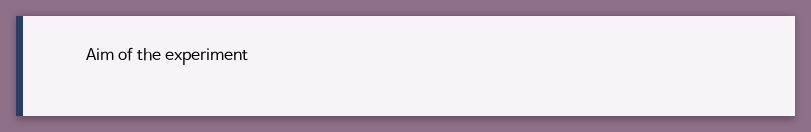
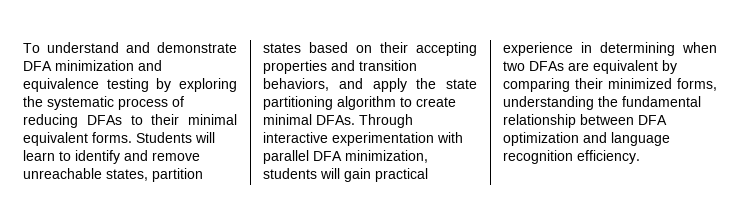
[86,47,248,65] Aim of the experiment -> [23,42,237,53] [23,60,162,71] [23,78,237,92] [23,96,184,110] [23,114,237,128] [23,132,215,146] [23,150,200,164] [23,168,203,182] [263,42,477,56] [263,60,417,74] [263,78,477,92] [263,96,456,110] [263,114,413,128] [263,132,463,146] [263,150,428,164] [263,168,428,182] [503,42,717,56] [503,60,677,74] [503,78,717,92] [503,96,701,110] [503,114,667,128] [503,132,670,146] [503,150,640,164] To understand and demonstrate DFA minimization and equivalence testing by exploring the systematic process of reducing DFAs to their minimal equivalent forms. Students will learn to identify and remove unreachable states, partition states based on their accepting properties and transition behaviors, and apply the state partitioning algorithm to create minimal DFAs. Through interactive experimentation with parallel DFA minimization, students will gain practical experience in determining when two DFAs are equivalent by comparing their minimized forms, understanding the fundamental relationship between DFA optimization and language recognition efficiency.

